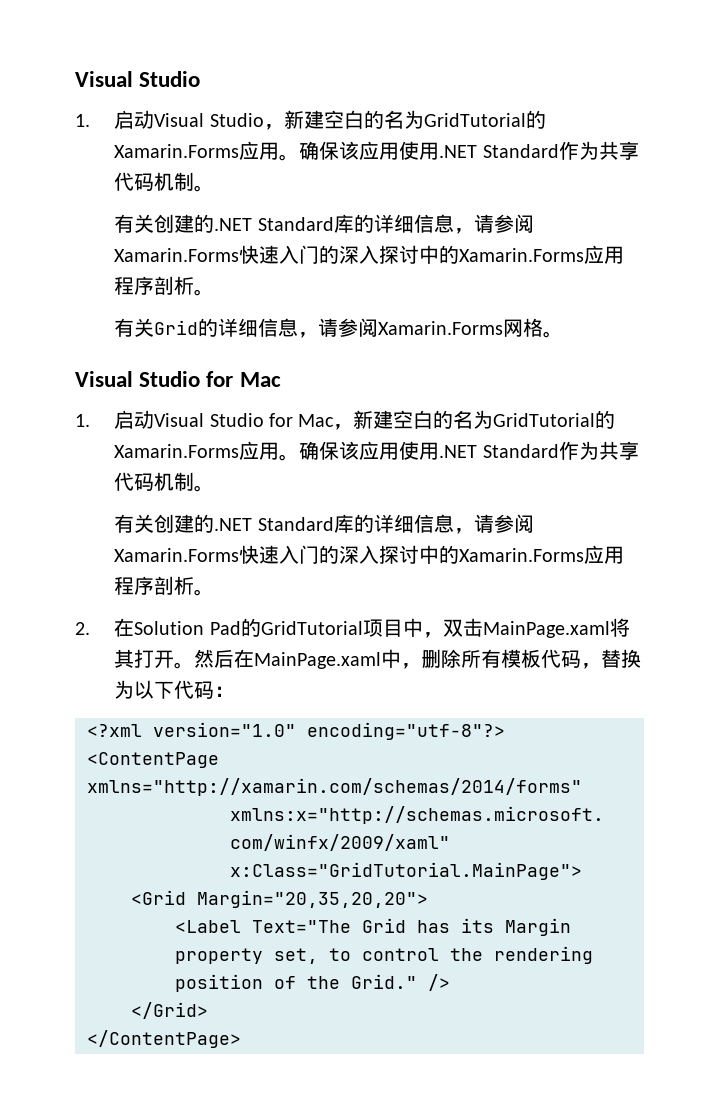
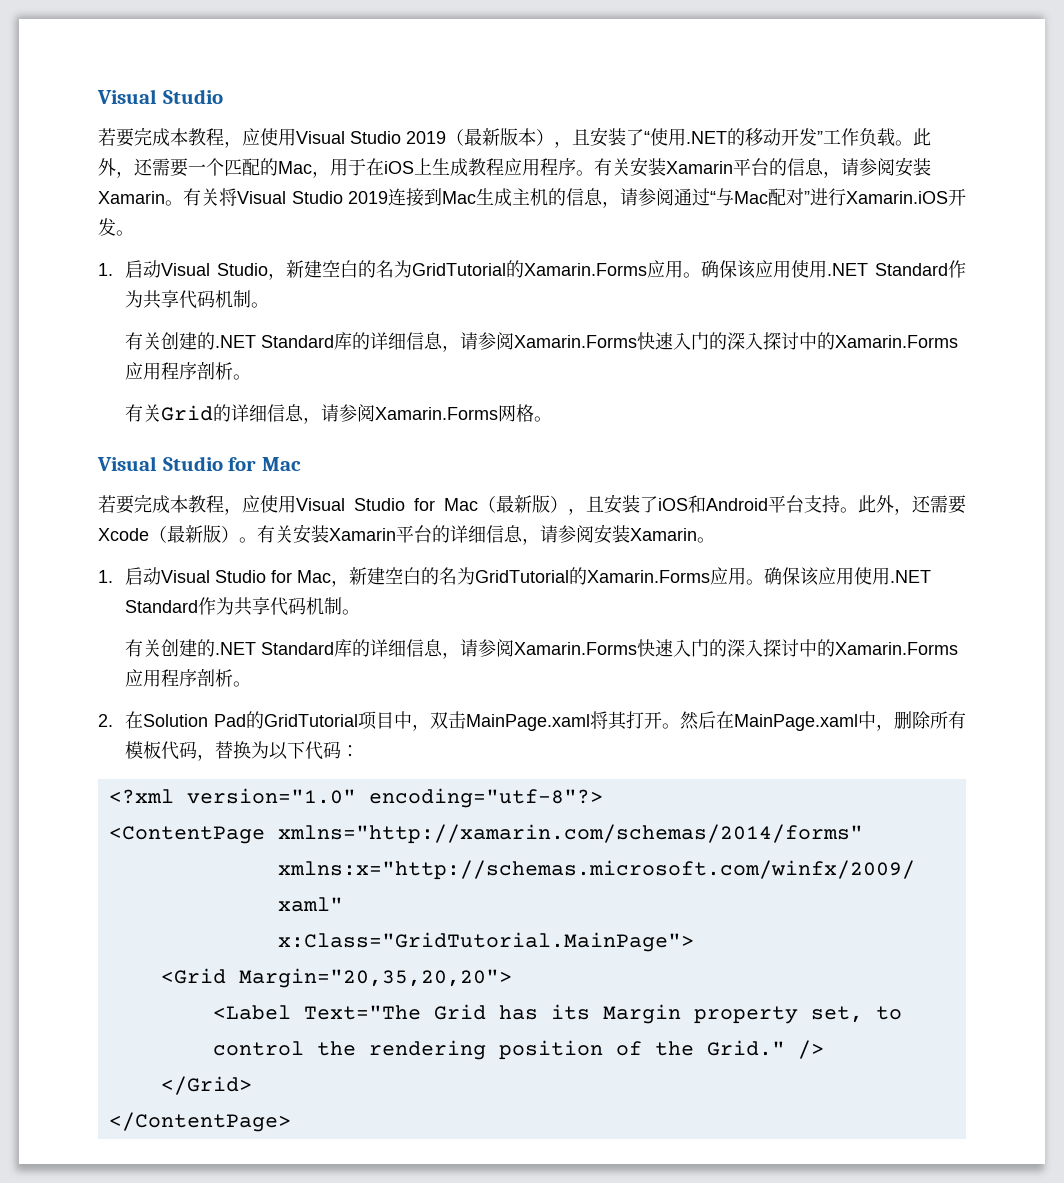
[75,71,201,87] Visual Studio -> [97,89,223,104] [98,127,931,148] [98,157,931,178] [98,188,966,208] [98,218,134,236] Visual Studio // 若要完成本教程，应使用Visual Studio 2019（最新版本），且安装了“使用.NET的移动开发”工作负载。此外，还需要一个匹配的Mac，用于在iOS上生成教程应用程序。有关安装Xamarin平台的信息，请参阅安装Xamarin。有关将Visual Studio 2019连接到Mac生成主机的信息，请参阅通过“与Mac配对”进行Xamarin.iOS开发。
(281, 379) none -> [98,494,966,515] [98,524,715,545] // 若要完成本教程，应使用Visual Studio for Mac（最新版），且安装了iOS和Android平台支持。此外，还需要Xcode（最新版）。有关安装Xamarin平台的详细信息，请参阅安装Xamarin。

